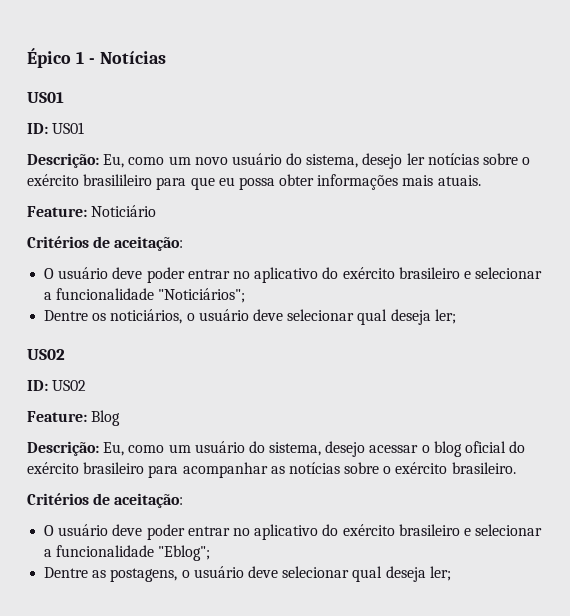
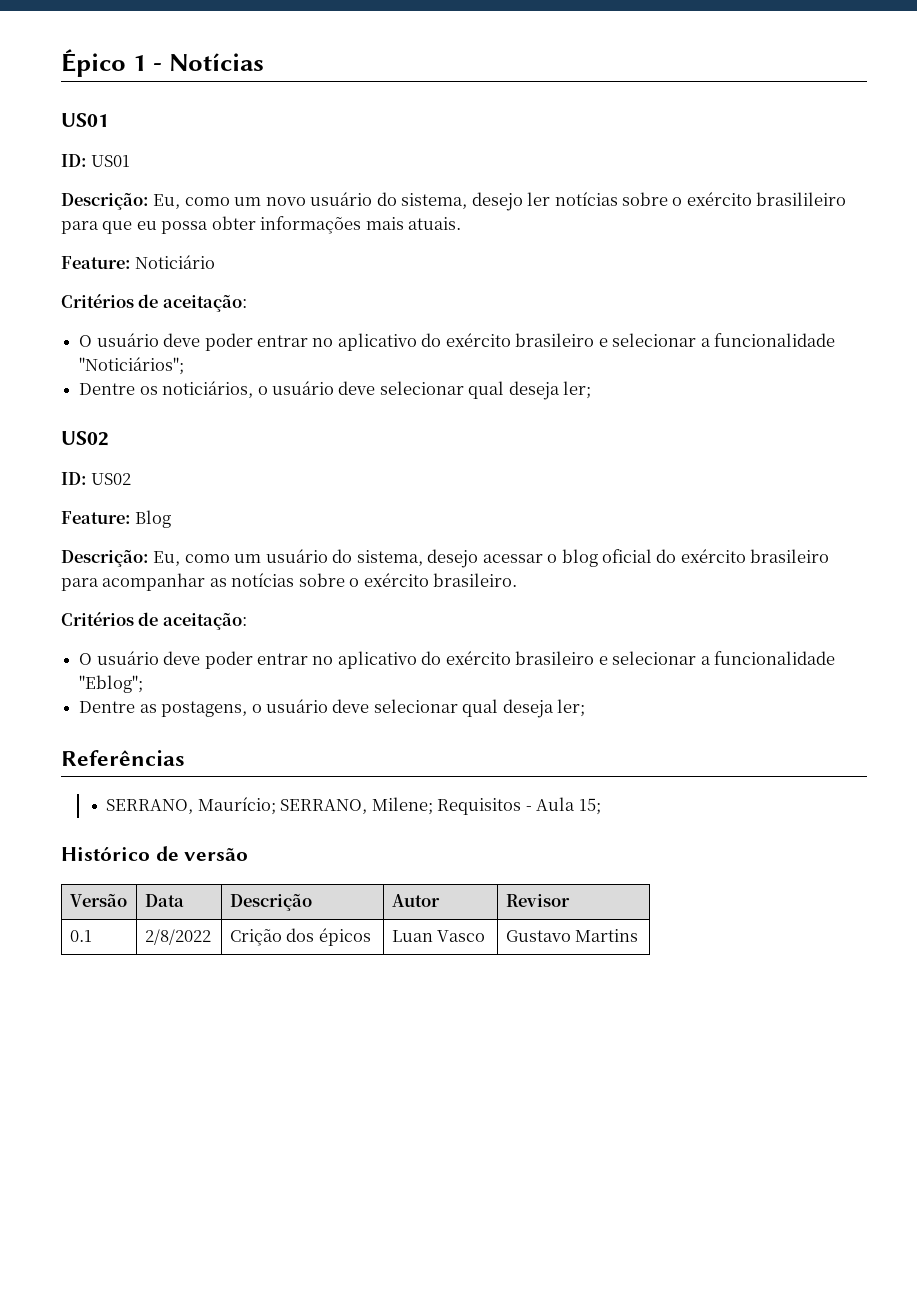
(451, 573) none -> [61,750,185,766] [106,797,601,815] [61,846,249,861] [69,893,127,907] [144,894,184,907] [229,893,312,911] [391,894,440,907] [505,894,570,907] [69,930,92,942] [144,929,211,945] [229,928,371,946] [391,930,486,942] [505,929,639,942] // Referências // SERRANO, Maurício; SERRANO, Milene; Requisitos - Aula 15; // Histórico de versão // Versão | Data | Descrição | Autor | Revisor // 0.1 | 2/8/2022 | Crição dos épicos | Luan Vasco | Gustavo Martins

